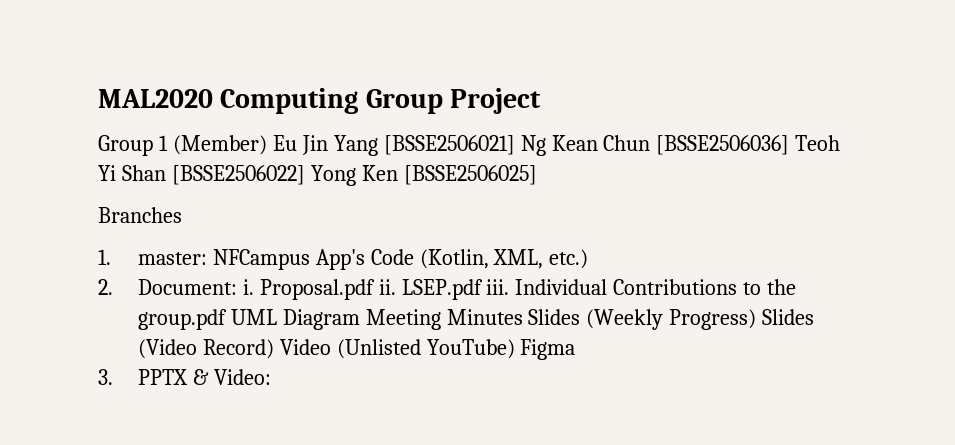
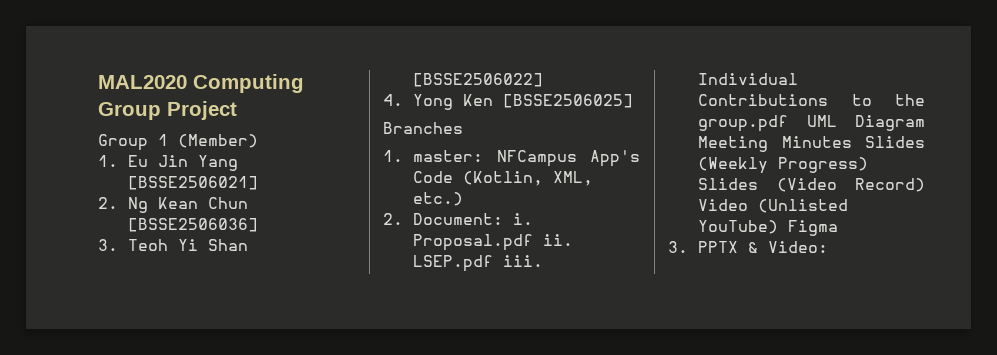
(267, 145) none -> [98,155,118,167] // 1.
(515, 145) none -> [98,197,118,209] // 2.
(790, 145) none -> [98,239,118,251] // 3.
(305, 175) none -> [383,94,403,106] // 4.

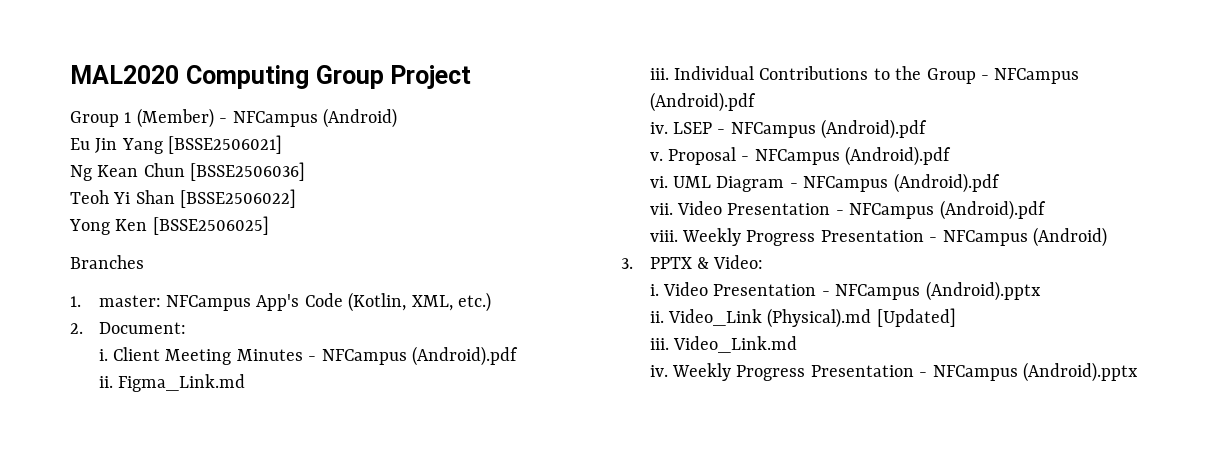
[98,155,118,167] // 1. -> [219,108,397,128] - NFCampus (Android) //
[98,197,118,209] 2. -> (283, 144) none
[98,239,118,251] 3. -> (306, 171) none
[383,94,403,106] 4. -> (297, 198) none
[513,213,534,225] [413,234,574,251] [413,255,494,272] i. Proposal.pdf ii. LSEP.pdf -> [98,346,519,366] [98,374,246,392] // i. Client Meeting Minutes - NFCampus (Android).pdf // ii. Figma_Link.md //
[698,115,925,132] [698,136,925,152] [698,157,869,174] [698,178,925,192] [698,199,849,213] [698,220,839,236] [668,241,829,253] group.pdf UML Diagram Meeting Minutes Slides (Weekly Progress) Slides (Video Record) Video (Unlisted YouTube) Figma // 3. PPTX & Video: -> [926,68,1080,84] [649,92,756,112] [649,119,928,139] [649,146,952,166] [649,173,1000,193] [649,200,1046,220] [649,227,1108,247] [621,255,764,269] [649,281,1041,301] [649,308,956,328] [649,336,798,353] [649,362,1139,382] Group - NFCampus (Android).pdf // iv. LSEP - NFCampus (Android).pdf // v. Proposal - NFCampus (Android).pdf // vi. UML Diagram - NFCampus (Android).pdf // vii. Video Presentation - NFCampus (Android).pdf // viii. Weekly Progress Presentation - NFCampus (Android) // 3. PPTX & Video: // i. Video Presentation - NFCampus (Android).pptx // ii. Video_Link (Physical).md [Updated] // iii. Video_Link.md // iv. Weekly Progress Presentation - NFCampus (Android).pptx

